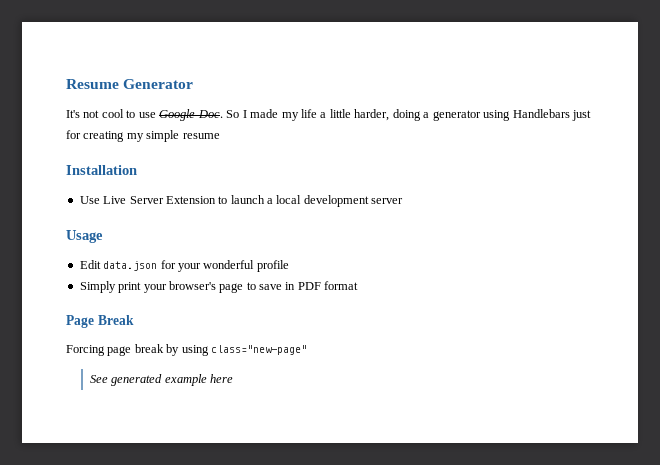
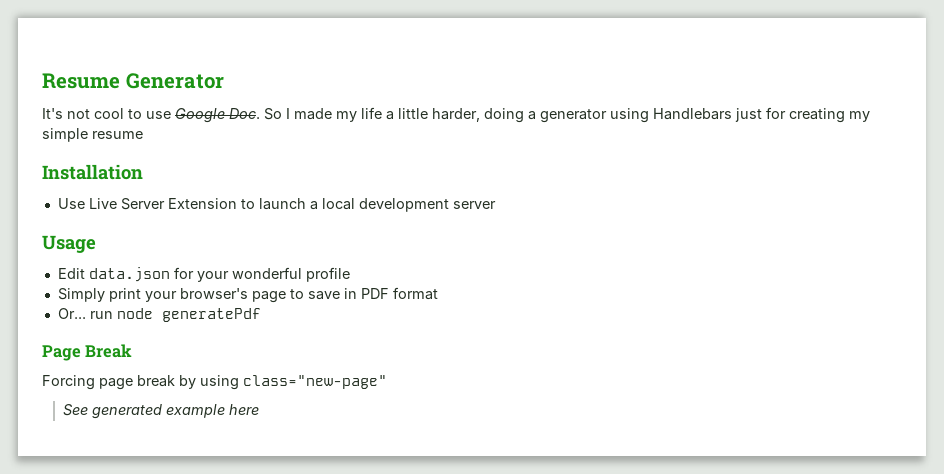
(359, 285) none -> [57,308,261,322] // Or... run node generatePdf

